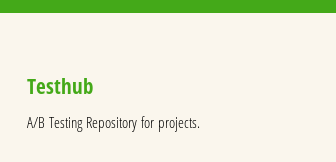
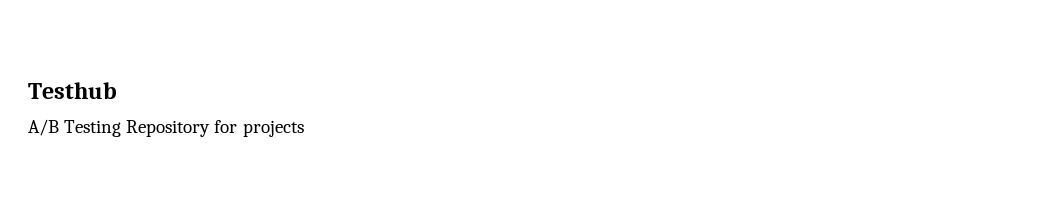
[158,117,201,132] projects. -> [242,120,304,137] projects

